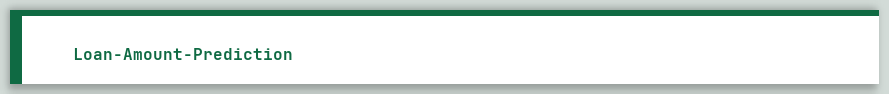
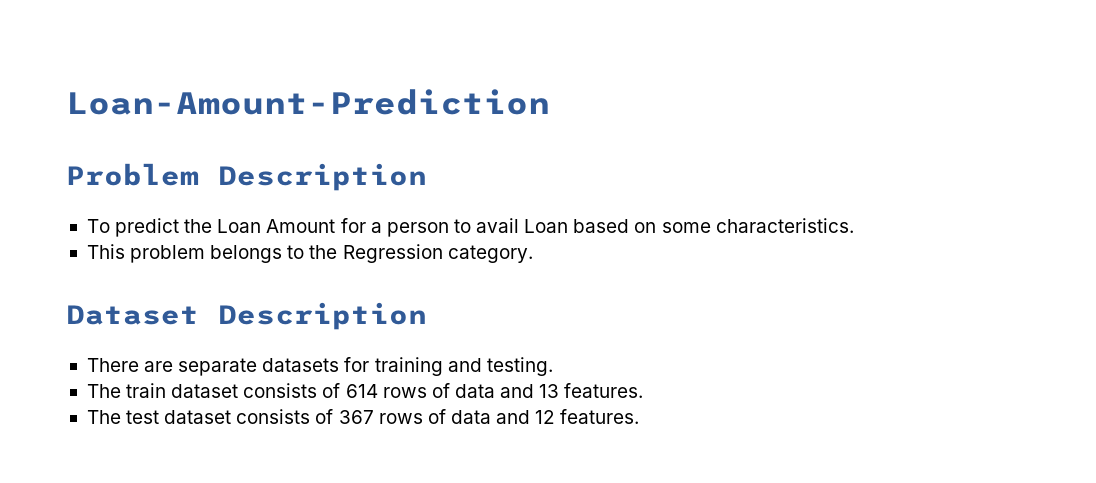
(293, 54) none -> [66,163,427,191] [86,218,854,237] [86,244,533,263] [66,302,427,330] [86,357,553,376] [86,383,644,398] [86,409,640,424] // Problem Description // To predict the Loan Amount for a person to avail Loan based on some characteristics. // This problem belongs to the Regression category. // Dataset Description // There are separate datasets for training and testing. // The train dataset consists of 614 rows of data and 13 features. // The test dataset consists of 367 rows of data and 12 features.

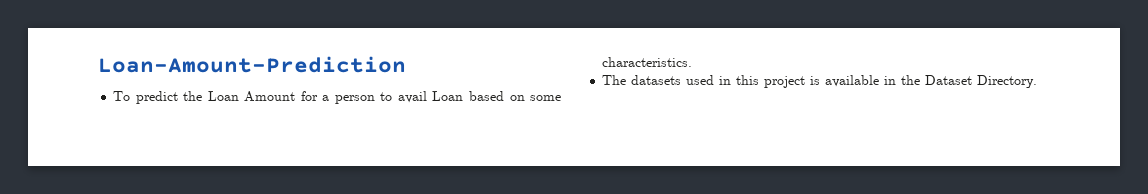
[66,163,427,191] // Problem Description -> (406, 64) none
[86,244,533,263] [66,302,427,330] [86,357,553,376] [86,383,644,398] [86,409,640,424] This problem belongs to the Regression category. // Dataset Description // There are separate datasets for training and testing. // The train dataset consists of 614 rows of data and 13 features. // The test dataset consists of 367 rows of data and 12 features. -> [602,75,1038,88] The datasets used in this project is available in the Dataset Directory.

